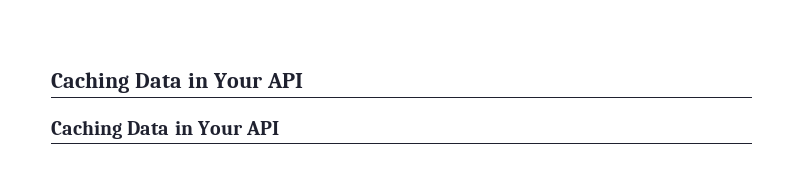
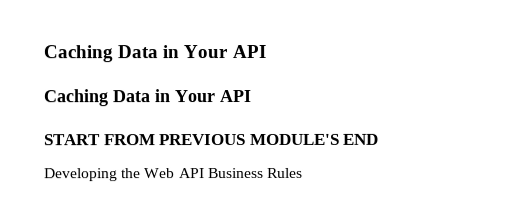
(280, 128) none -> [44,133,380,146] [44,167,303,182] // START FROM PREVIOUS MODULE'S END // Developing the Web API Business Rules

